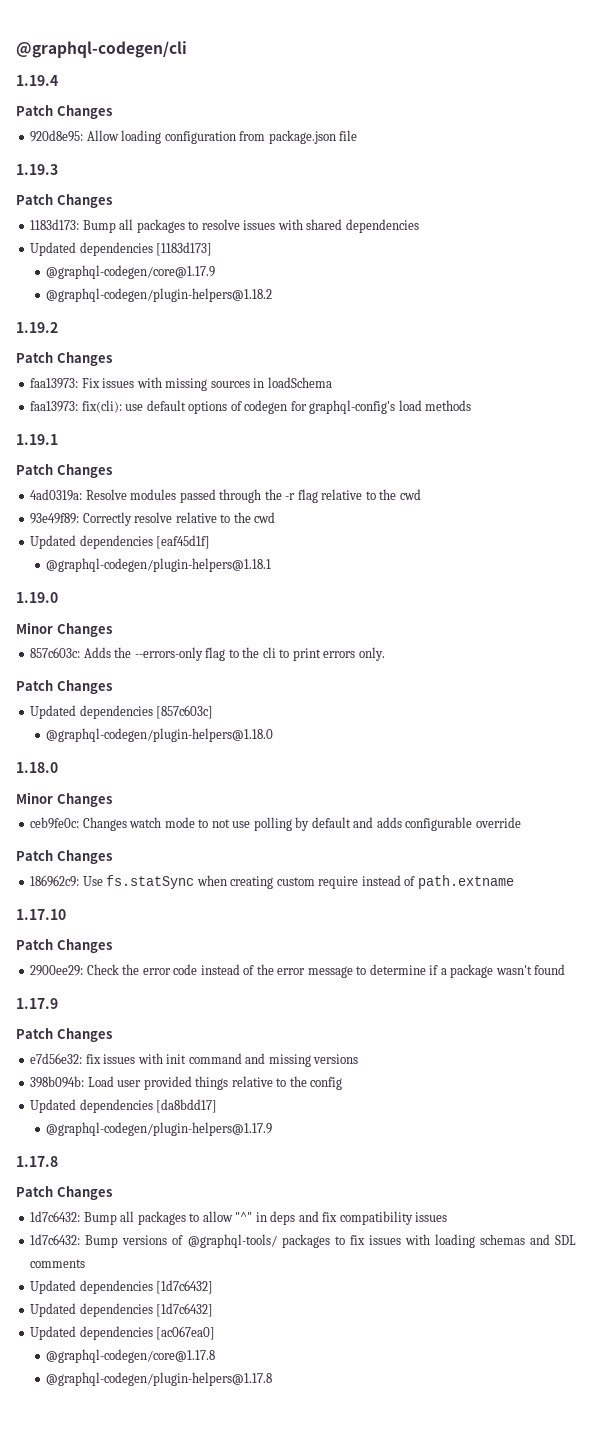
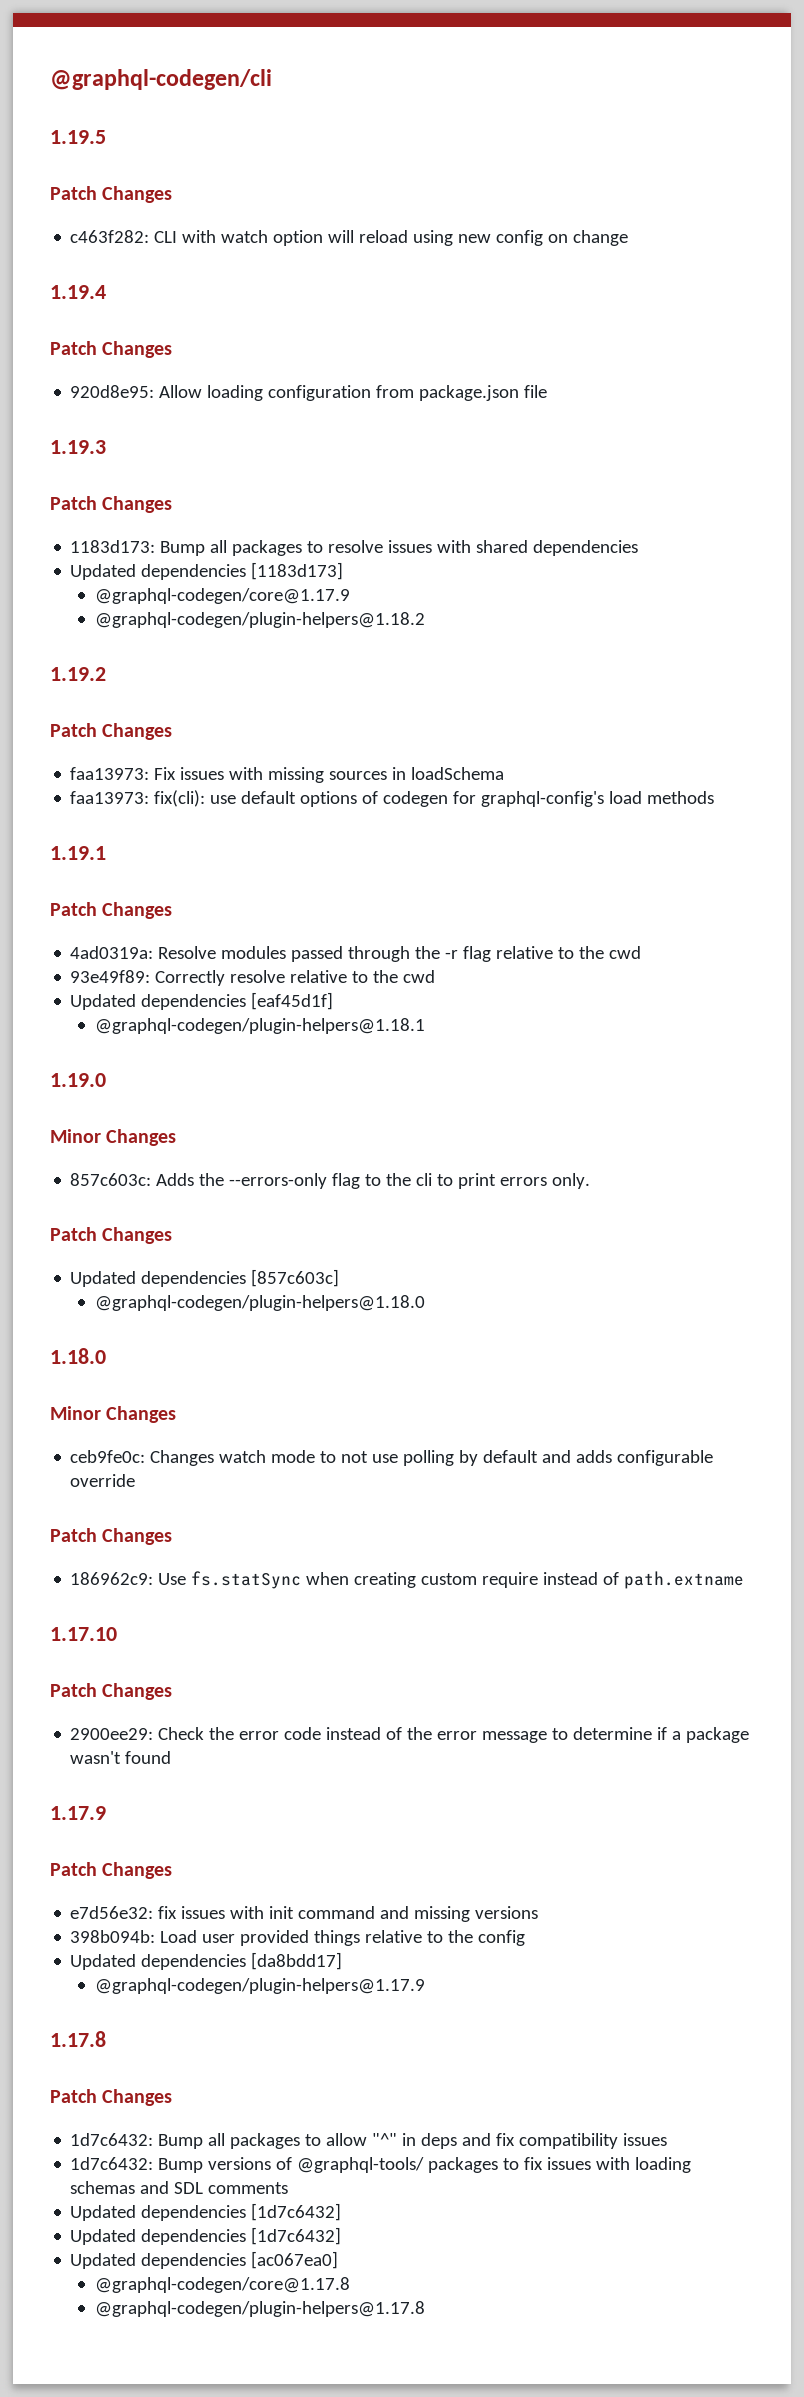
(187, 49) none -> [50,130,106,144] [50,186,173,203] [70,230,629,246] // 1.19.5 // Patch Changes // c463f282: CLI with watch option will reload using new config on change

